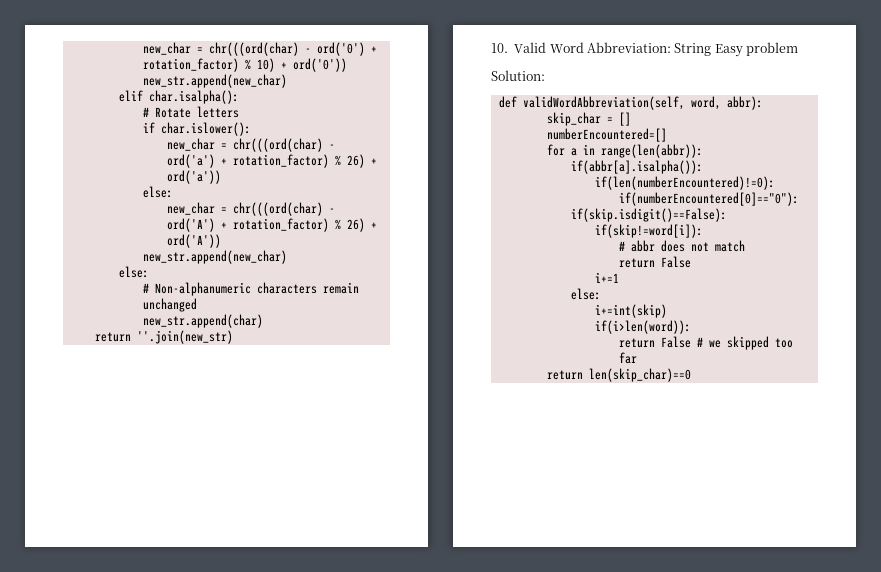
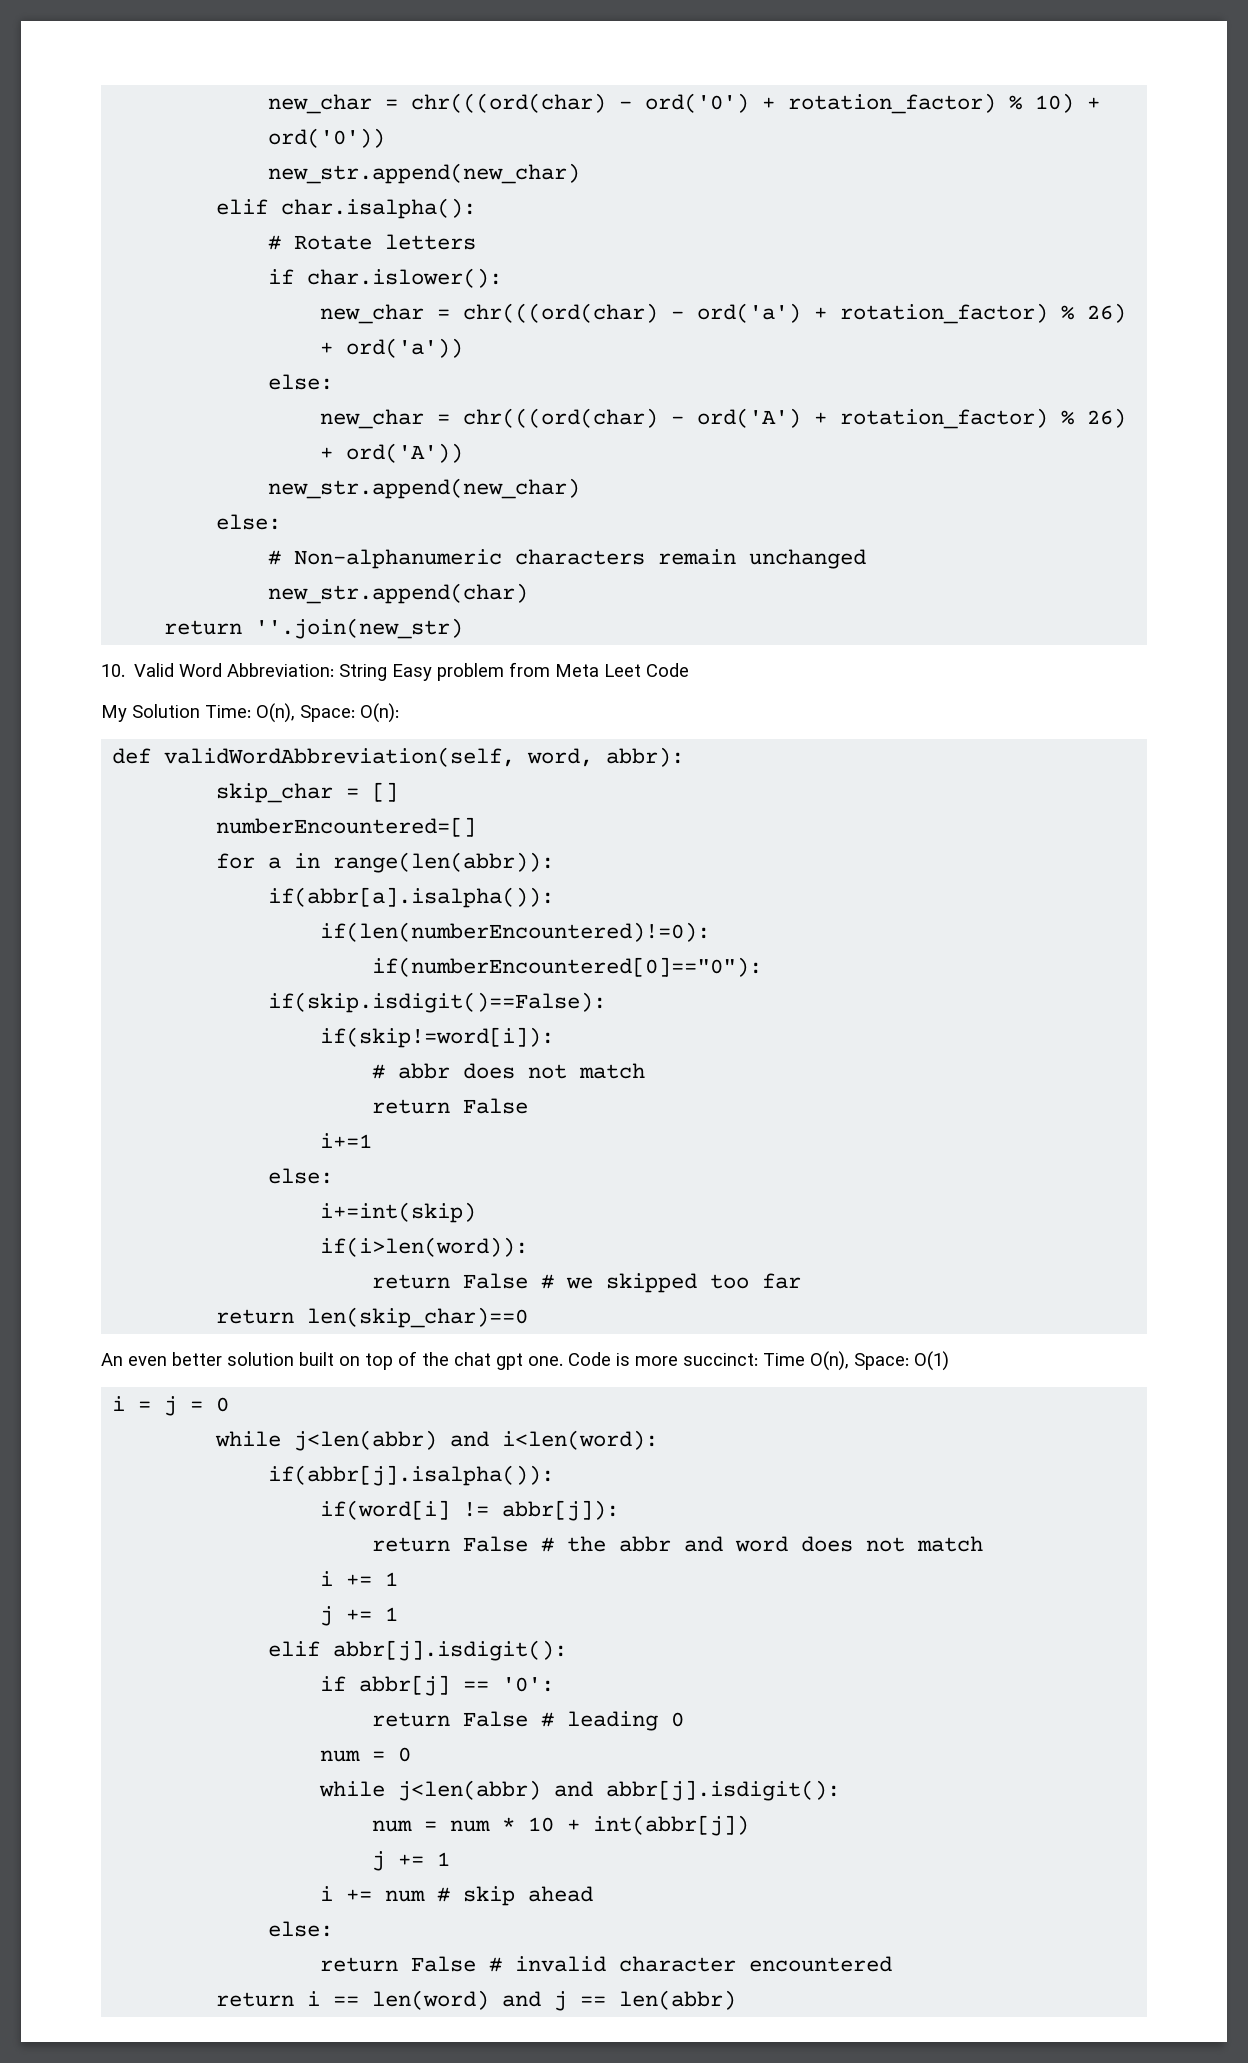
[491,70,545,81] // Solution: -> [509,662,690,677] [101,703,399,723] from Meta Leet Code // My Solution Time: O(n), Space: O(n):
(691, 375) none -> [101,1351,949,1371] [112,1396,230,1416] [215,1430,659,1451] [268,1465,555,1486] [320,1500,620,1521] [372,1536,984,1552] [320,1571,399,1586] [320,1606,399,1626] [268,1640,568,1661] [320,1675,555,1696] [372,1711,685,1731] [320,1747,412,1762] [319,1780,841,1801] [372,1815,750,1836] [372,1851,451,1871] [320,1886,594,1906] [268,1921,334,1937] [320,1956,893,1972] [216,1990,737,2011] // An even better solution built on top of the chat gpt one. Code is more succinct: Time O(n), Space: O(1) // i = j = 0 // while j<len(abbr) and i<len(word): // if(abbr[j].isalpha()): // if(word[i] != abbr[j]): // return False # the abbr and word does not match // i += 1 // j += 1 // elif abbr[j].isdigit(): // if abbr[j] == '0': // return False # leading 0 // num = 0 // while j<len(abbr) and abbr[j].isdigit(): // num = num * 10 + int(abbr[j]) // j += 1 // i += num # skip ahead // else: // return False # invalid character encountered // return i == len(word) and j == len(abbr)

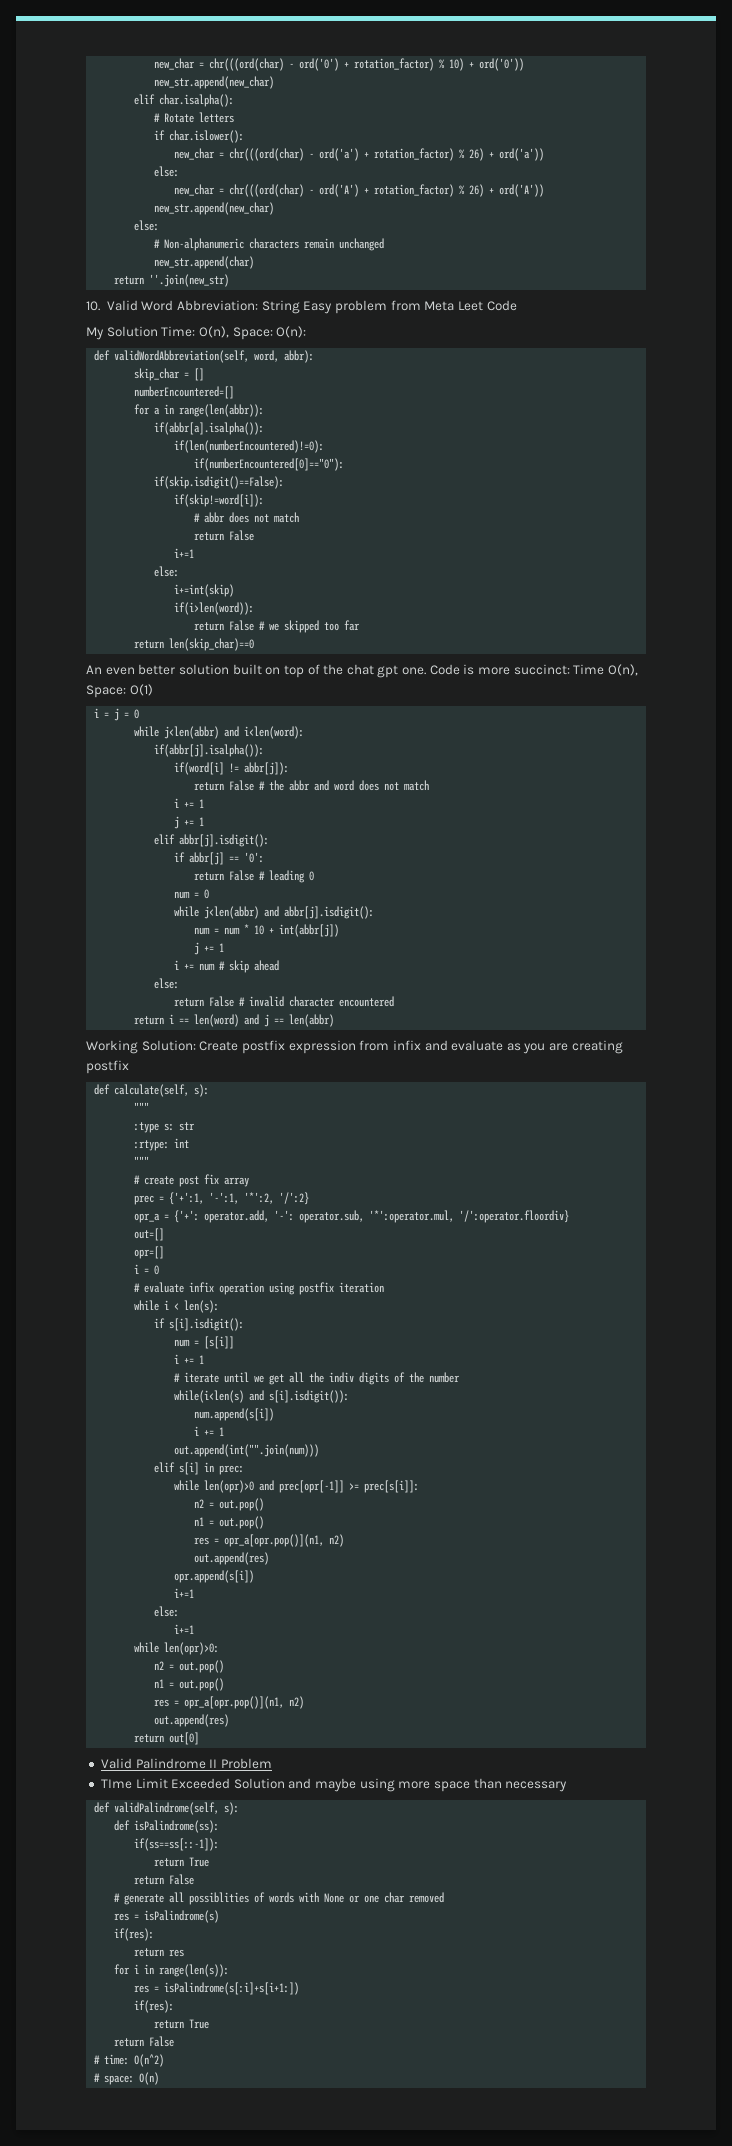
(737, 2000) none -> [86,1040,623,1054] [86,1060,129,1074] [94,1084,210,1097] [134,1102,150,1112] [134,1122,196,1133] [134,1138,190,1151] [134,1156,150,1166] [134,1174,250,1187] [134,1192,310,1205] [134,1210,570,1223] [134,1228,165,1241] [134,1246,165,1259] [134,1264,160,1275] [134,1282,385,1295] [134,1300,220,1313] [154,1318,245,1331] [174,1336,235,1349] [174,1354,205,1364] [174,1372,461,1385] [174,1390,350,1403] [194,1408,275,1421] [194,1426,225,1436] [174,1444,320,1457] [154,1462,245,1475] [174,1480,420,1493] [194,1498,265,1511] [194,1516,265,1529] [194,1534,345,1547] [194,1552,270,1565] [174,1570,255,1583] [174,1588,195,1598] [154,1606,180,1617] [174,1624,195,1634] [134,1642,220,1655] [154,1660,225,1673] [154,1678,225,1691] [154,1696,305,1709] [154,1714,230,1727] [134,1732,200,1745] [100,1758,272,1769] [100,1778,568,1792] [94,1802,240,1815] [114,1820,220,1833] [134,1838,220,1851] [154,1857,210,1867] [134,1874,195,1885] [114,1892,445,1905] [114,1910,220,1923] [114,1928,155,1941] [134,1948,185,1957] [114,1964,230,1977] [134,1982,300,1995] [134,2000,175,2013] [154,2019,210,2029] [114,2036,175,2047] [94,2054,165,2067] [94,2072,160,2085] // Working Solution: Create postfix expression from infix and evaluate as you are creating postfix // def calculate(self, s): // """ // :type s: str // :rtype: int // """ // # create post fix array // prec = {'+':1, '-':1, '*':2, '/':2} // opr_a = {'+': operator.add, '-': operator.sub, '*':operator.mul, '/':operator.floordiv} // out=[] // opr=[] // i = 0 // # evaluate infix operation using postfix iteration // while i < len(s): // if s[i].isdigit(): // num = [s[i]] // i += 1 // # iterate until we get all the indiv digits of the number // while(i<len(s) and s[i].isdigit()): // num.append(s[i]) // i += 1 // out.append(int("".join(num))) // elif s[i] in prec: // while len(opr)>0 and prec[opr[-1]] >= prec[s[i]]: // n2 = out.pop() // n1 = out.pop() // res = opr_a[opr.pop()](n1, n2) // out.append(res) // opr.append(s[i]) // i+=1 // else: // i+=1 // while len(opr)>0: // n2 = out.pop() // n1 = out.pop() // res = opr_a[opr.pop()](n1, n2) // out.append(res) // return out[0] // Valid Palindrome II Problem // TIme Limit Exceeded Solution and maybe using more space than necessary // def validPalindrome(self, s): // def isPalindrome(ss): // if(ss==ss[::-1]): // return True // return False // # generate all possiblities of words with None or one char removed // res = isPalindrome(s) // if(res): // return res // for i in range(len(s)): // res = isPalindrome(s[:i]+s[i+1:]) // if(res): // return True // return False // # time: O(n^2) // # space: O(n)

